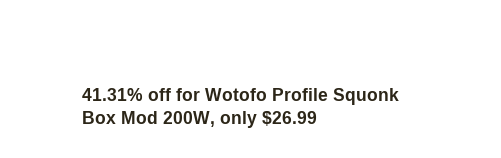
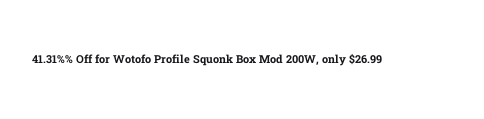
[82,88,171,101] 41.31% off -> [32,54,93,64] 41.31%% Off

